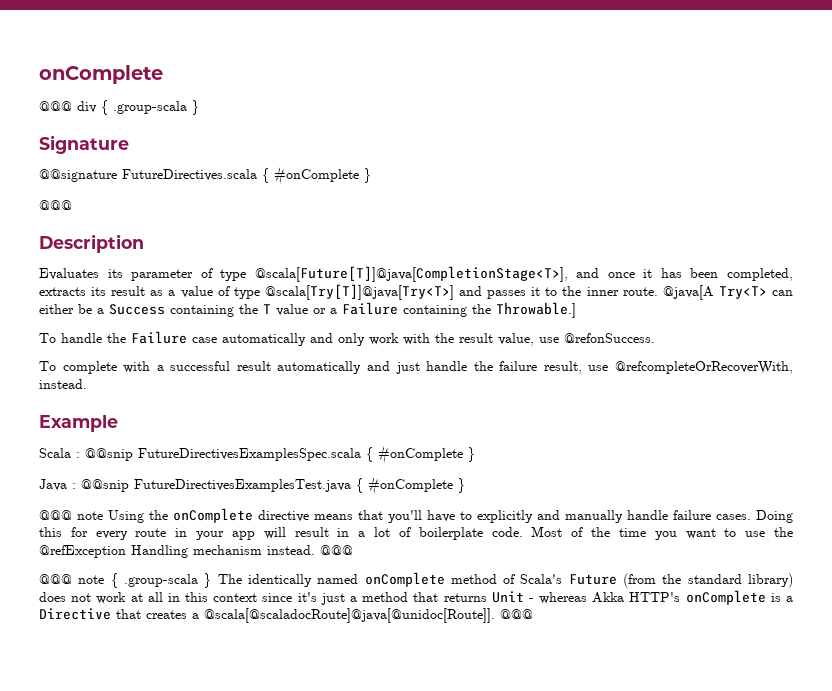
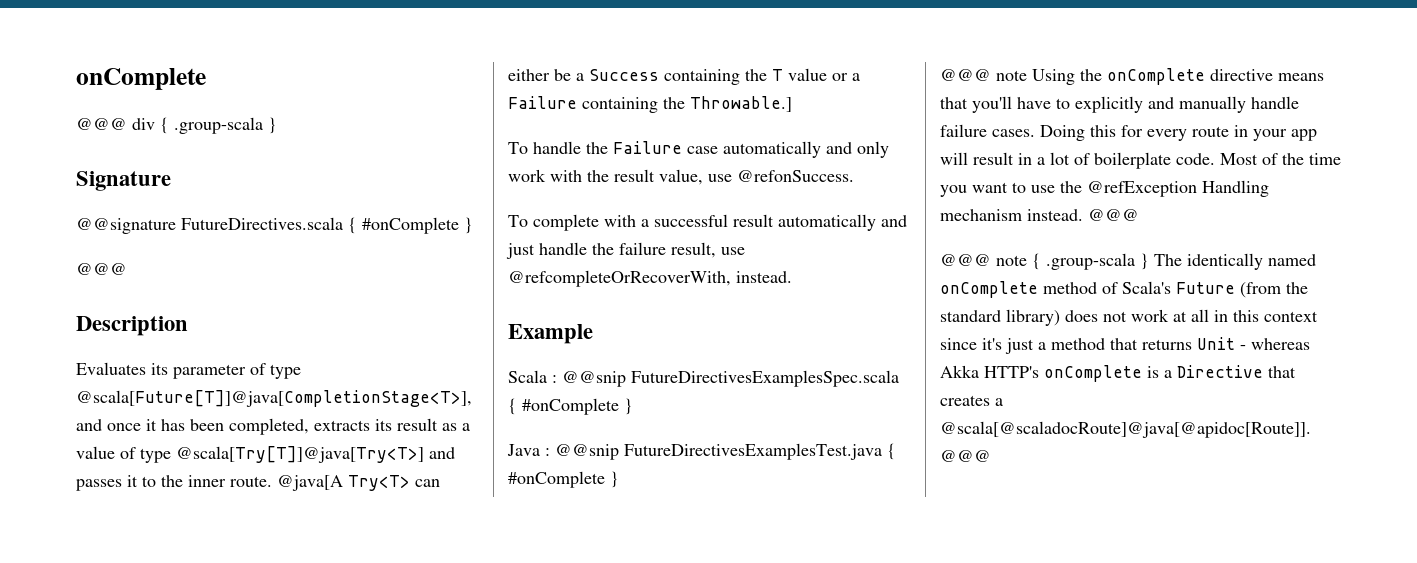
[204,608,495,623] @scala[@scaladocRoute]@java[@unidoc[Route]]. -> [940,421,1311,438] @scala[@scaladocRoute]@java[@apidoc[Route]].

